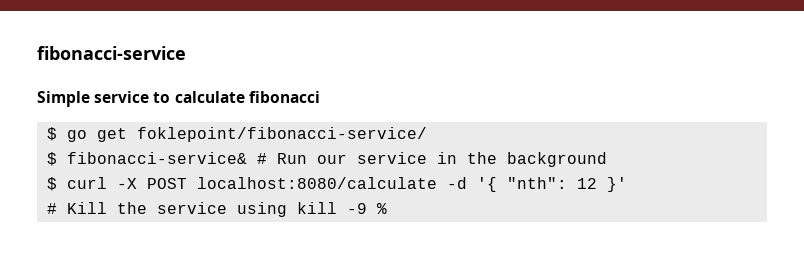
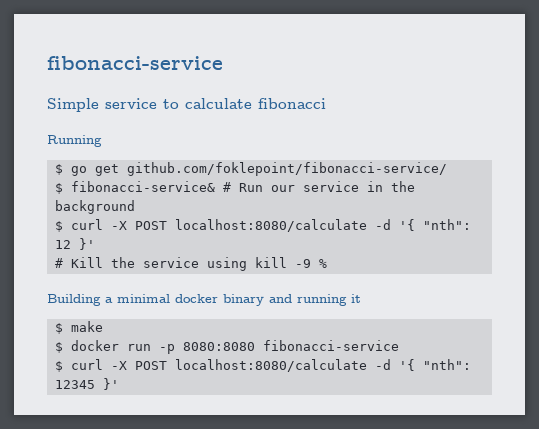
(320, 97) none -> [47,135,102,147] // Running
[136,127,427,142] foklepoint/fibonacci-service/ -> [126,162,447,176] github.com/foklepoint/fibonacci-service/
(387, 208) none -> [47,294,361,306] [54,321,103,334] [54,340,399,354] [54,359,471,372] [54,378,119,390] // Building a minimal docker binary and running it // $ make // $ docker run -p 8080:8080 fibonacci-service // $ curl -X POST localhost:8080/calculate -d '{ "nth": 12345 }'

